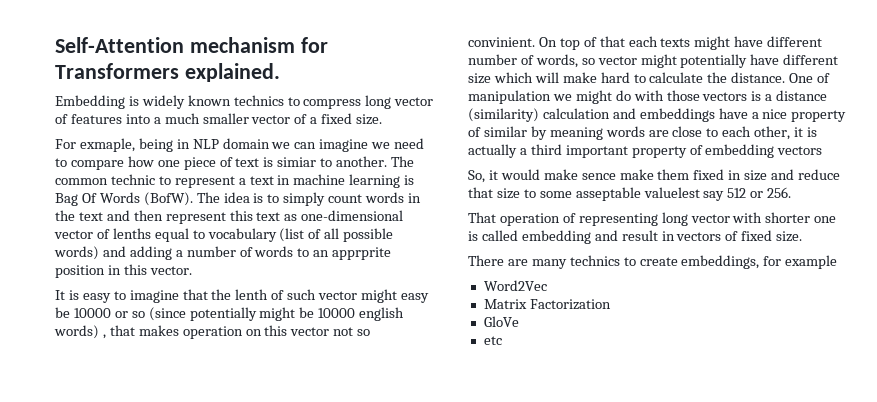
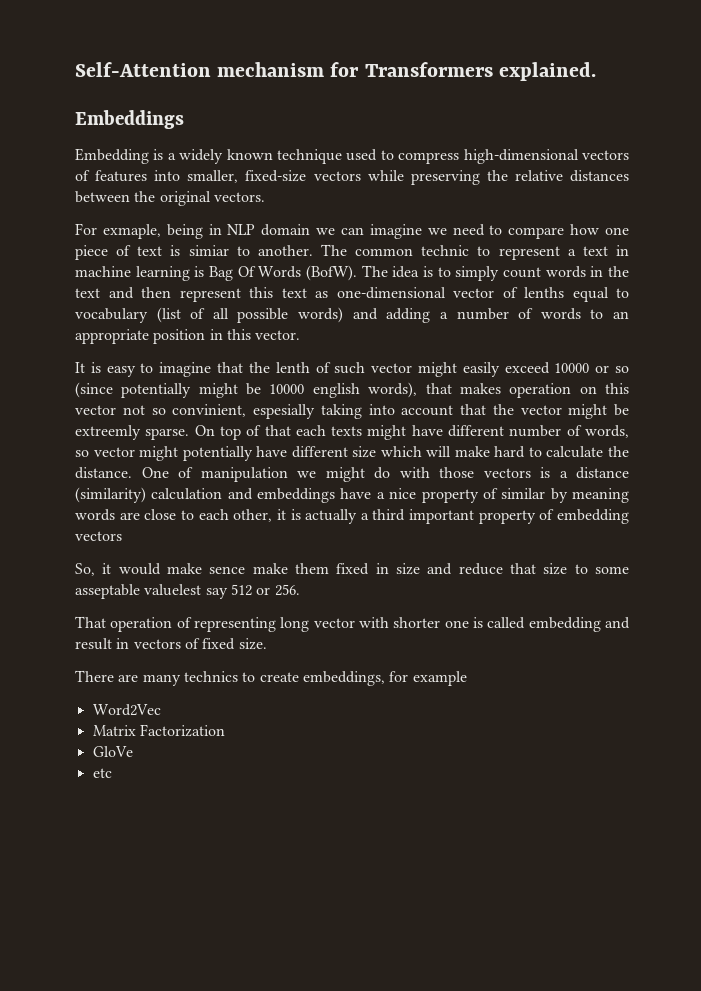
(280, 72) none -> [75,110,184,129] // Embeddings
(139, 101) none -> [167,153,176,160] a
[233,95,434,109] [55,113,383,125] technics to compress long vector of features into a much smaller vector of a fixed size. -> [277,149,630,164] [75,170,630,185] [75,191,265,206] technique used to compress high-dimensional vectors of features into smaller, fixed-size vectors while preserving the relative distances between the original vectors.
[332,247,392,260] apprprite -> [75,329,149,344] appropriate
[400,293,429,303] [55,307,70,318] easy be -> [462,362,550,377] easily exceed
[54,325,106,339] words) , -> [368,382,418,398] words),
[468,37,535,47] convinient. -> [172,404,629,419] [75,425,190,440] convinient, espesially taking into account that the vector might be extreemly sparse.

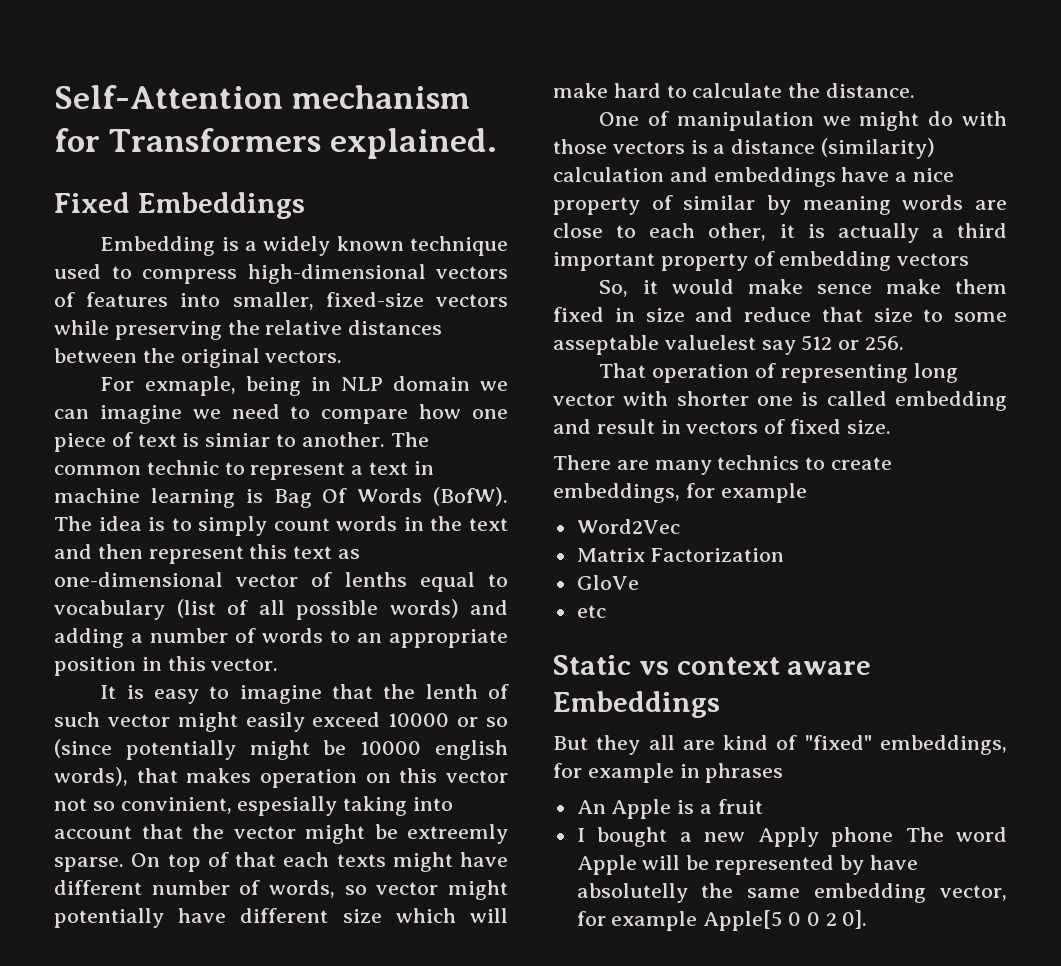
(596, 71) none -> [54,192,130,213] Fixed
(132, 473) none -> (916, 90) //
(112, 773) none -> [553,655,872,675] [553,691,720,718] [553,735,1007,755] [553,763,784,783] [576,799,763,819] [576,827,1007,847] [576,855,918,875] [576,883,1007,903] [576,910,868,931] // Static vs context aware Embeddings // But they all are kind of "fixed" embeddings, for example in phrases // An Apple is a fruit // I bought a new Apply phone The word Apple will be represented by have absolutelly the same embedding vector, for example Apple[5 0 0 2 0].

